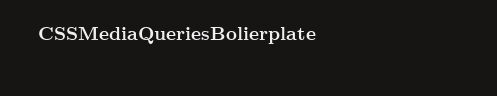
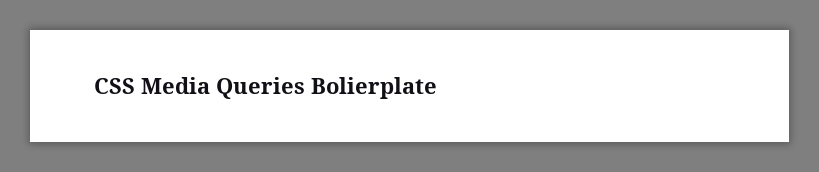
[38,26,316,44] CSSMediaQueriesBolierplate -> [94,77,437,99] CSS Media Queries Bolierplate

